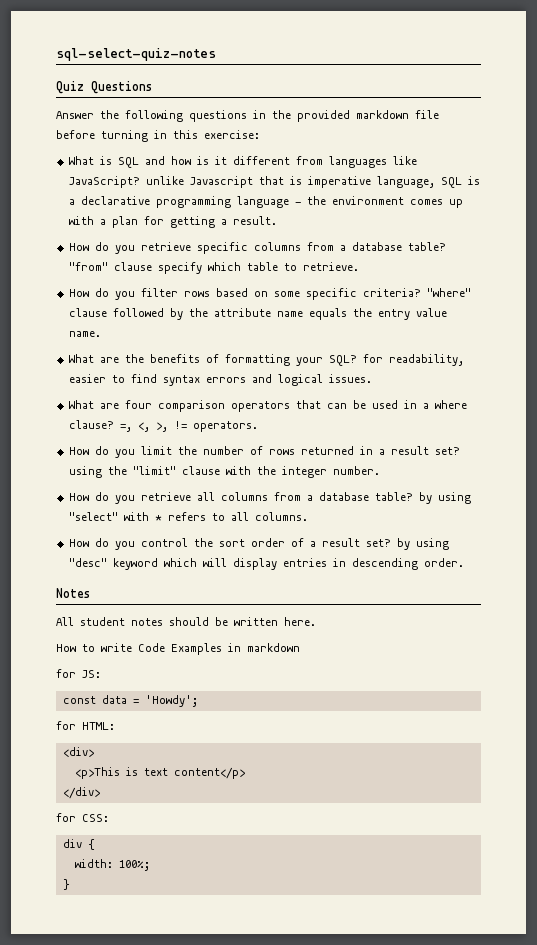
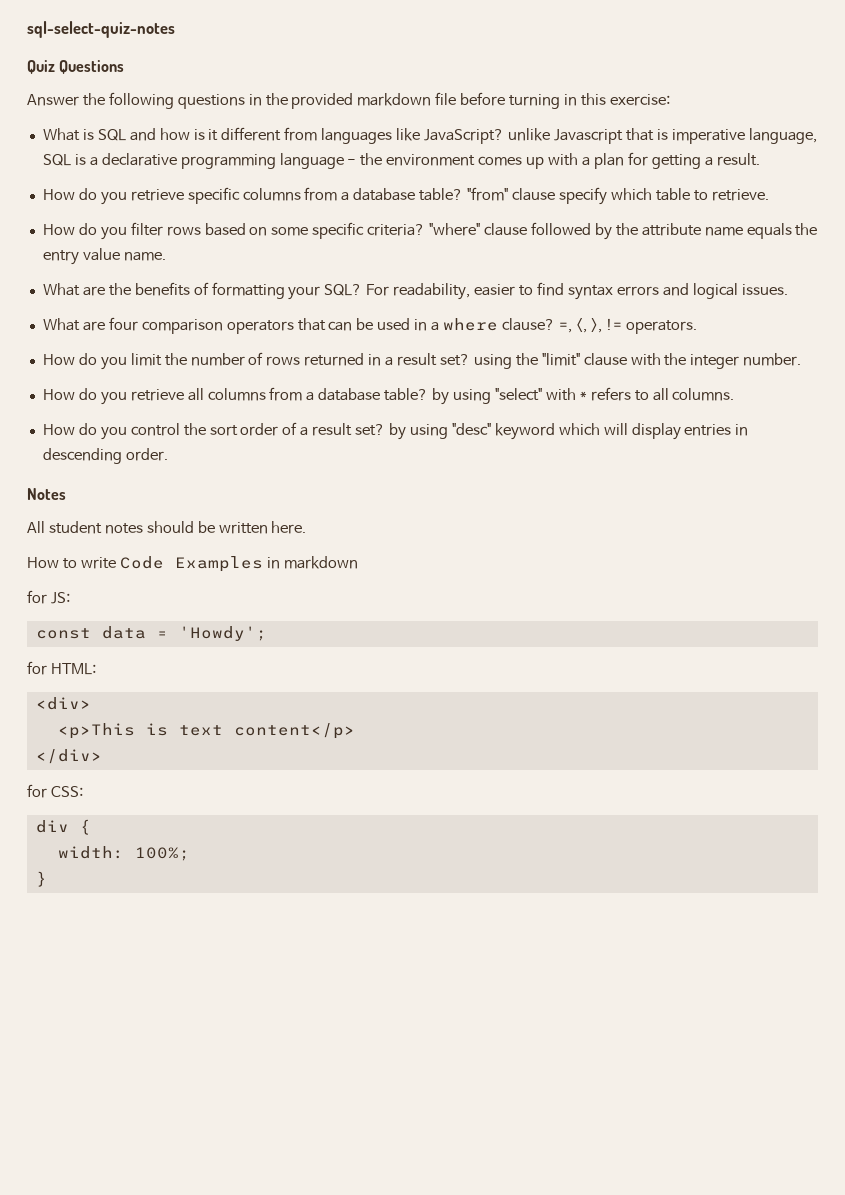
[362,354,383,363] for -> [366,284,390,296] For

